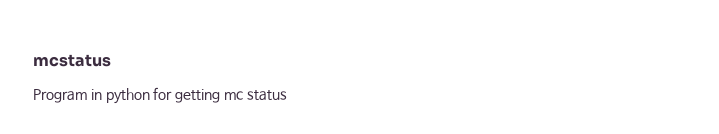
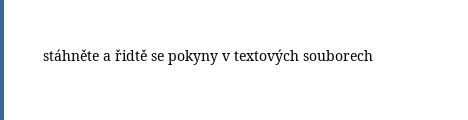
[33,54,111,67] [33,87,287,104] mcstatus // Program in python for getting mc status -> [43,49,373,65] stáhněte a řidtě se pokyny v textových souborech

